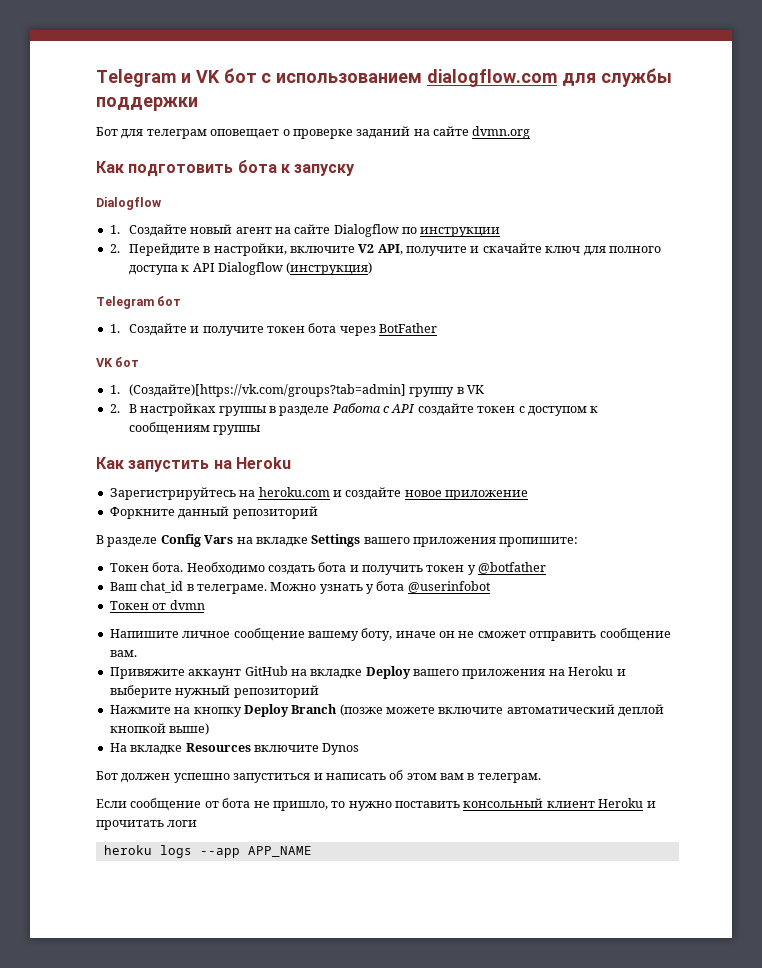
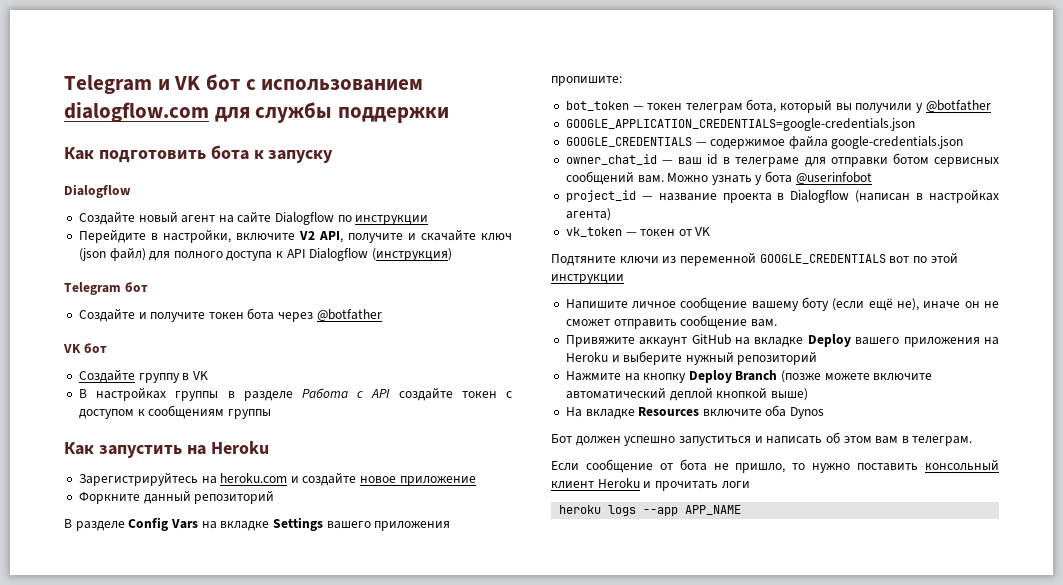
[96,126,531,139] // Бот для телеграм оповещает о проверке заданий на сайте dvmn.org -> (450, 115) none
[109,225,120,234] 1. -> (131, 191) none
[109,244,120,253] 2. -> (429, 220) none
(581, 249) none -> [78,247,146,261] (json файл)
[109,324,120,333] 1. -> (148, 287) none
[379,323,438,333] BotFather -> [316,309,382,321] @botfather
[109,384,406,397] 1. (Создайте)[https://vk.com/groups?tab=admin] -> [78,369,135,383] Создайте
[109,404,120,413] 2. -> (208, 375) none
[109,562,547,575] [109,581,267,594] Токен бота. Необходимо создать бота и получить токен у @botfather // Ваш chat_id в телеграме. -> [565,99,991,113] [565,118,915,131] [565,135,964,149] [565,153,999,167] [565,171,664,185] bot_token — токен телеграм бота, который вы получили у @botfather // GOOGLE_APPLICATION_CREDENTIALS=google-credentials.json // GOOGLE_CREDENTIALS — содержимое файла google-credentials.json // owner_chat_id — ваш id в телеграме для отправки ботом сервисных сообщений вам.
[109,600,205,610] Токен от dvmn -> [565,189,999,203] [565,208,611,221] [565,227,711,237] [551,252,958,266] [551,274,624,284] project_id — название проекта в Dialogflow (написан в настройках агента) // vk_token — токен от VK // Подтяните ключи из переменной GOOGLE_CREDENTIALS вот по этой инструкции
[361,628,393,641] боту, -> [802,297,920,311] боту (если ещё не),
(319, 748) none -> [765,405,787,417] оба

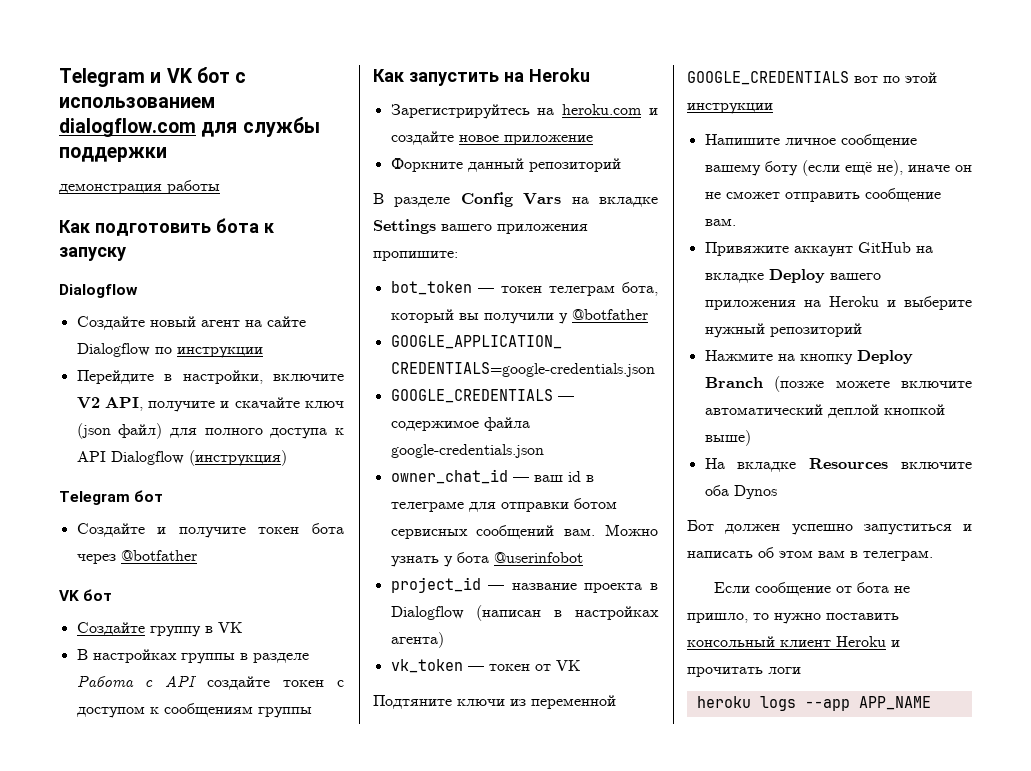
(450, 115) none -> [59,180,220,194] // демонстрация работы

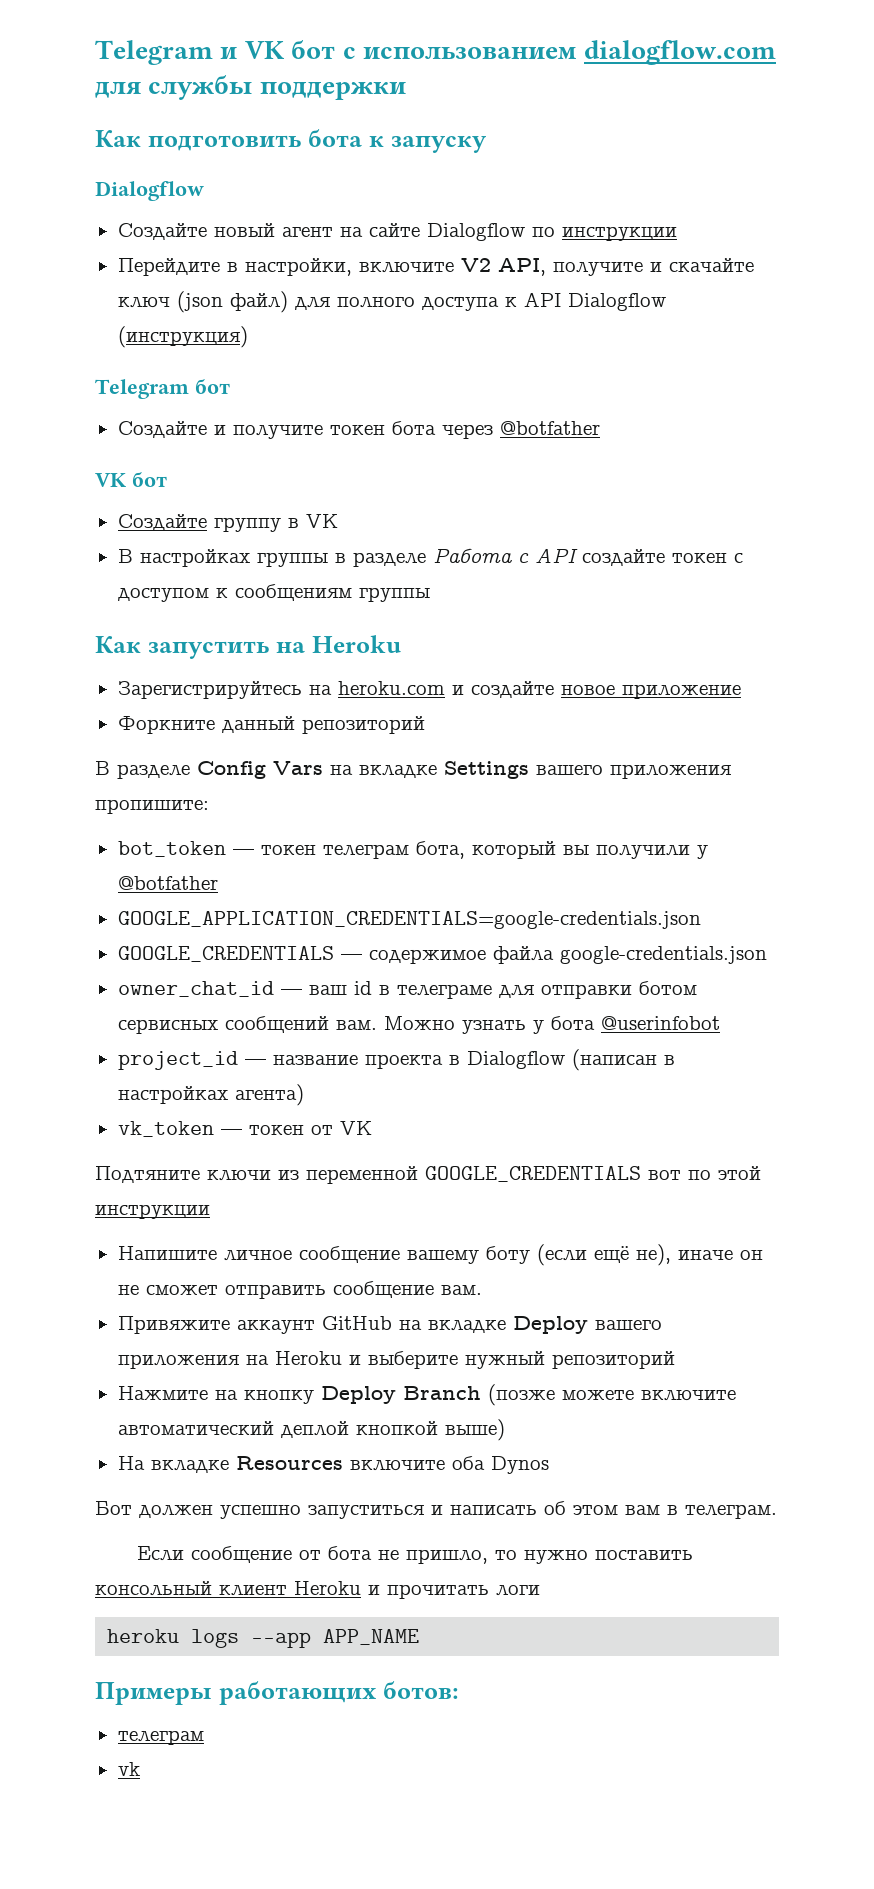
[59,180,220,194] // демонстрация работы -> (406, 90) none
(931, 703) none -> [95,1681,459,1705] [117,1730,204,1745] [117,1762,140,1776] // Примеры работающих ботов: // телеграм // vk

